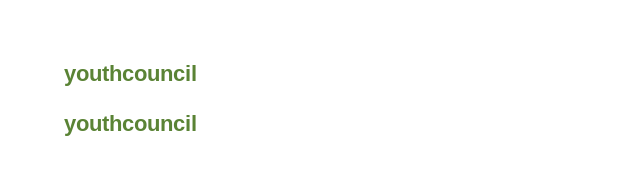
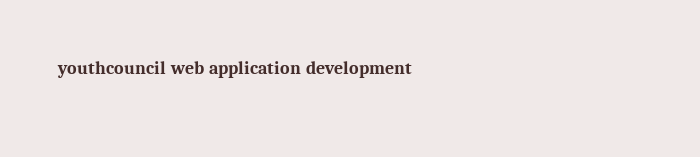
[64,65,197,86] [64,115,197,136] youthcouncil // youthcouncil -> [57,61,412,78] youthcouncil web application development

